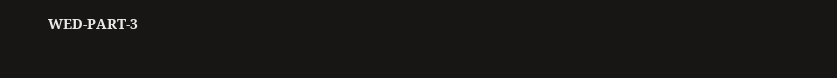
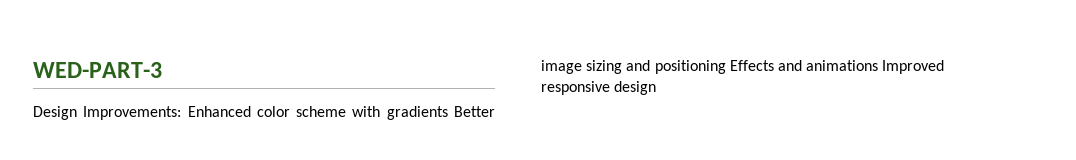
(138, 24) none -> [33,106,495,120] [541,60,945,74] [541,81,657,95] // Design Improvements: Enhanced color scheme with gradients Better image sizing and positioning Effects and animations Improved responsive design

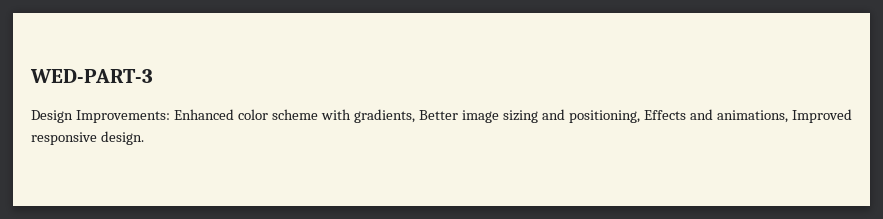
[386,106,448,120] gradients -> [354,109,415,123] gradients,
[654,60,726,74] positioning -> [569,110,640,123] positioning,
[806,60,879,71] animations -> [717,110,788,123] animations,
[614,81,657,95] design -> [100,131,144,145] design.

